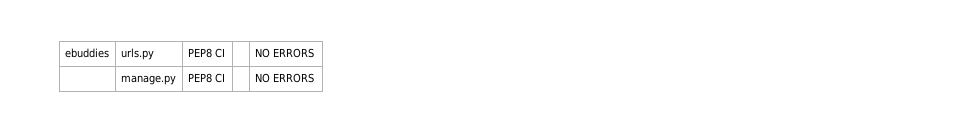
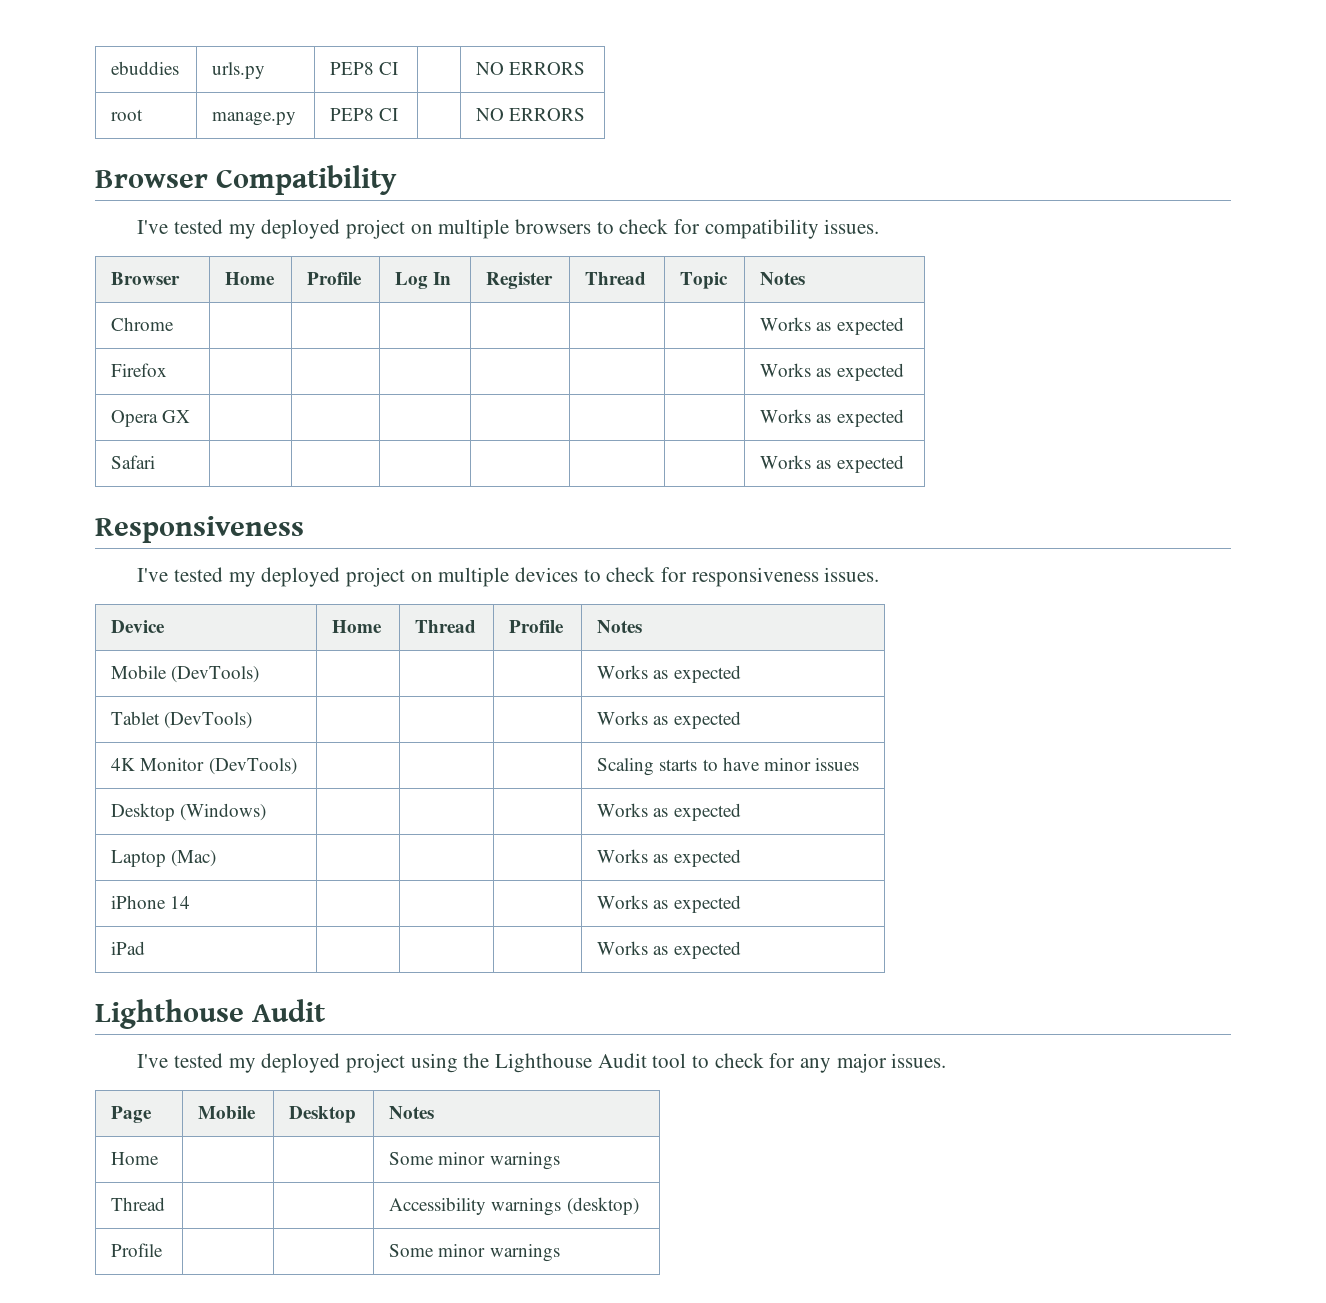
(314, 53) none -> [111,109,144,121] root
(314, 78) none -> [95,165,398,195] [137,219,880,239] [111,272,181,285] [225,272,276,285] [307,272,363,285] [395,272,452,289] [486,272,554,289] [585,272,647,285] [680,272,729,289] [760,272,806,285] [111,317,175,331] [760,317,904,335] [111,363,168,377] [760,363,904,381] [111,410,191,427] [760,409,904,427] [111,455,156,469] [760,455,904,473] [95,516,304,543] [137,567,880,587] [111,620,166,633] [332,620,383,633] [415,620,477,633] [509,620,565,633] [597,620,643,633] [111,665,260,683] [597,665,741,683] [111,711,253,729] [597,711,741,729] [111,758,297,775] [597,757,859,776] [111,803,267,821] [597,803,741,821] [111,850,217,867] [597,849,741,867] [111,895,191,909] [597,895,741,913] [111,941,146,955] [597,941,741,959] [95,999,327,1029] [137,1053,947,1073] [111,1106,153,1123] [198,1106,257,1119] [289,1106,357,1123] [389,1106,435,1119] [111,1152,160,1165] [389,1152,560,1170] [111,1197,166,1211] [389,1197,639,1216] [111,1243,164,1257] [389,1244,560,1262] // Browser Compatibility // I've tested my deployed project on multiple browsers to check for compatibility issues. // Browser | Home | Profile | Log In | Register | Thread | Topic | Notes // Chrome | | | | | | | Works as expected // Firefox | | | | | | | Works as expected // Opera GX | | | | | | | Works as expected // Safari | | | | | | | Works as expected // Responsiveness // I've tested my deployed project on multiple devices to check for responsiveness issues. // Device | Home | Thread | Profile | Notes // Mobile (DevTools) | | | | Works as expected // Tablet (DevTools) | | | | Works as expected // 4K Monitor (DevTools) | | | | Scaling starts to have minor issues // Desktop (Windows) | | | | Works as expected // Laptop (Mac) | | | | Works as expected // iPhone 14 | | | | Works as expected // iPad | | | | Works as expected // Lighthouse Audit // I've tested my deployed project using the Lighthouse Audit tool to check for any major issues. // Page | Mobile | Desktop | Notes // Home | | | Some minor warnings // Thread | | | Accessibility warnings (desktop) // Profile | | | Some minor warnings

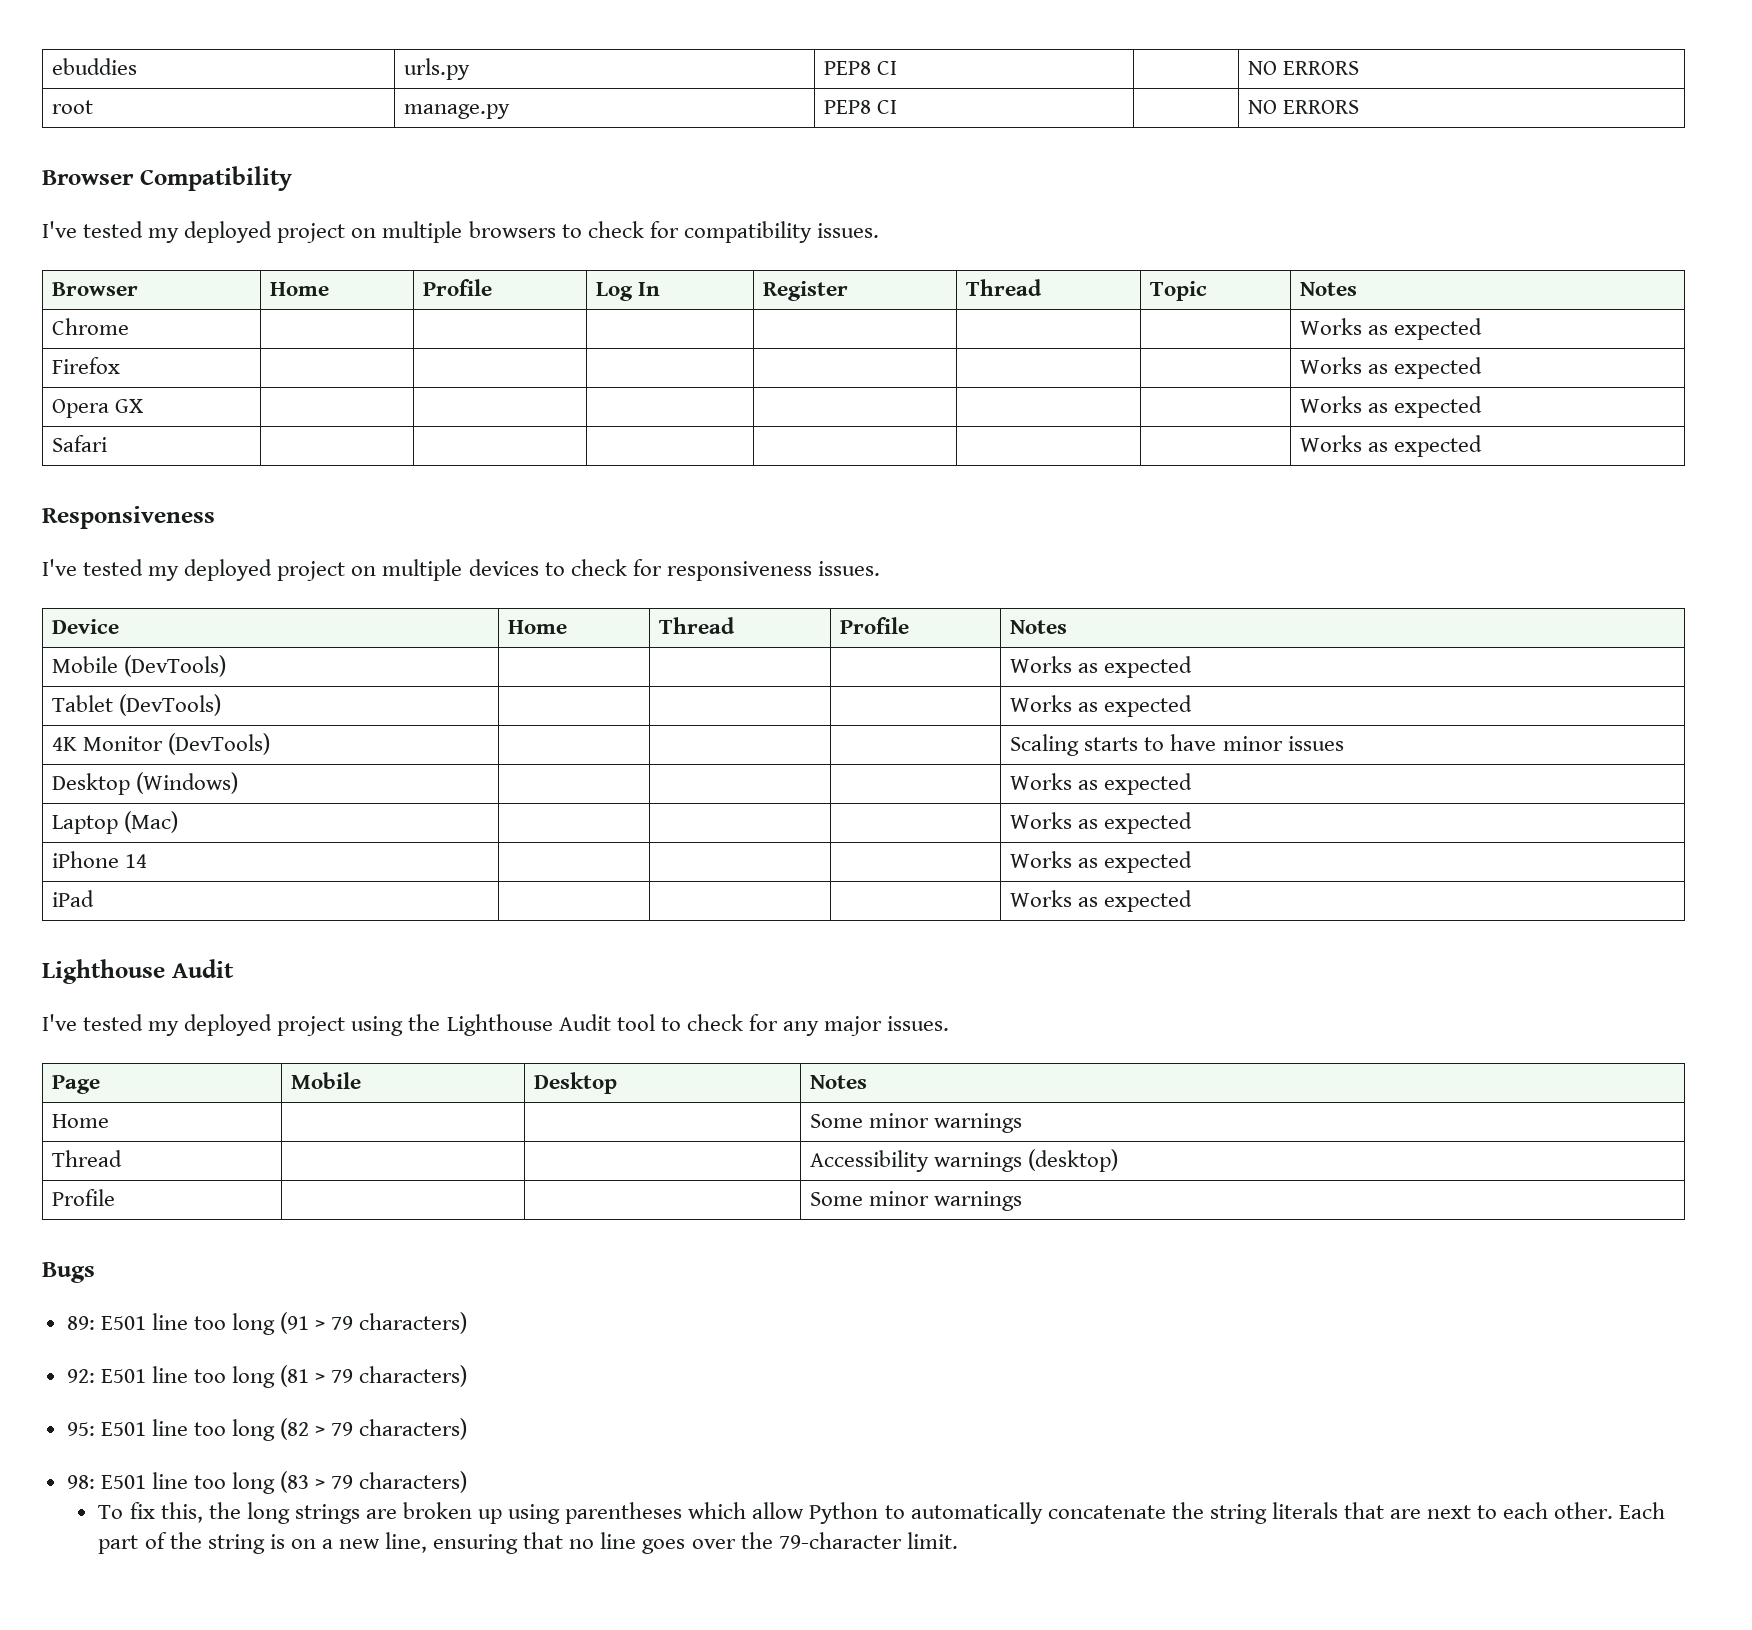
(560, 1253) none -> [42,1262,95,1283] [66,1312,468,1335] [66,1365,468,1388] [66,1418,468,1441] [66,1471,468,1494] [98,1502,1666,1524] [98,1532,958,1554] // Bugs // 89: E501 line too long (91 > 79 characters) // 92: E501 line too long (81 > 79 characters) // 95: E501 line too long (82 > 79 characters) // 98: E501 line too long (83 > 79 characters) // To fix this, the long strings are broken up using parentheses which allow Python to automatically concatenate the string literals that are next to each other. Each part of the string is on a new line, ensuring that no line goes over the 79-character limit.

